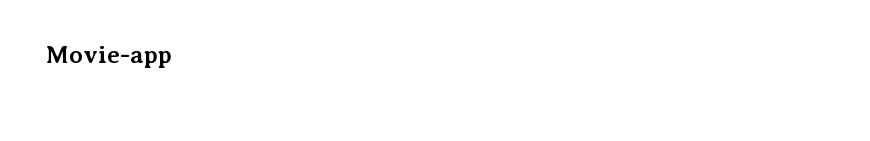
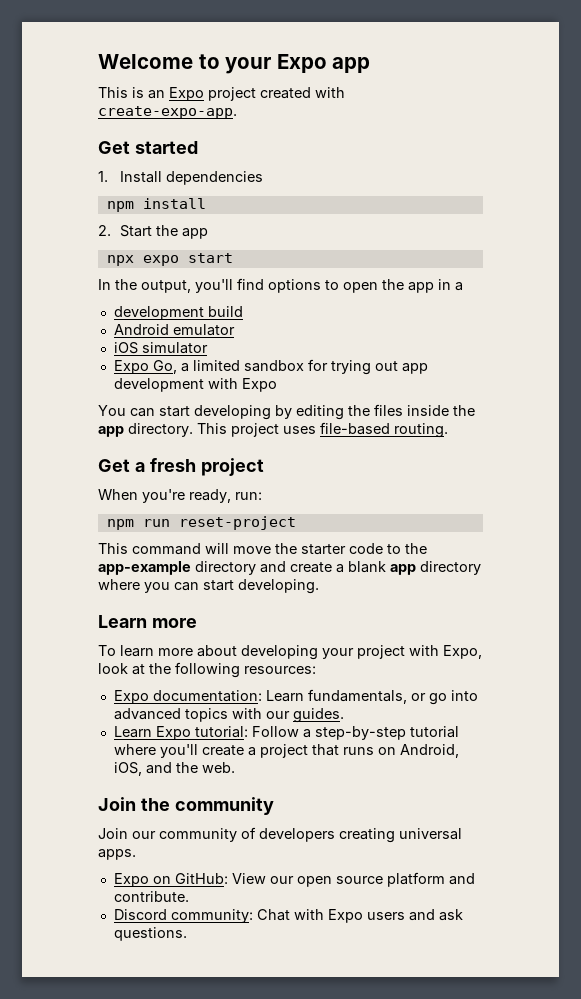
[45,46,172,68] Movie-app -> [98,54,371,74] [98,87,345,101] [98,106,237,119] [98,141,198,154] [98,171,264,185] [106,198,206,212] [98,225,209,239] [106,253,233,266] [98,278,463,293] [113,306,243,320] [113,324,235,336] [113,342,208,354] [113,359,428,375] [113,378,277,392] [98,404,475,420] [98,422,448,438] [98,458,264,476] [98,489,262,503] [106,516,296,530] [98,543,427,555] [98,561,481,575] [98,579,319,594] [98,615,197,628] [98,645,482,660] [98,662,316,678] [113,689,478,705] [113,708,344,723] [113,726,459,740] [113,744,459,758] [113,762,235,776] [98,797,274,815] [98,827,462,843] [98,849,136,860] [113,872,475,887] [113,891,189,902] [113,909,463,923] [113,927,187,941] Welcome to your Expo app // This is an Expo project created with create-expo-app. // Get started // 1. Install dependencies // npm install // 2. Start the app // npx expo start // In the output, you'll find options to open the app in a // development build // Android emulator // iOS simulator // Expo Go, a limited sandbox for trying out app development with Expo // You can start developing by editing the files inside the app directory. This project uses file-based routing. // Get a fresh project // When you're ready, run: // npm run reset-project // This command will move the starter code to the app-example directory and create a blank app directory where you can start developing. // Learn more // To learn more about developing your project with Expo, look at the following resources: // Expo documentation: Learn fundamentals, or go into advanced topics with our guides. // Learn Expo tutorial: Follow a step-by-step tutorial where you'll create a project that runs on Android, iOS, and the web. // Join the community // Join our community of developers creating universal apps. // Expo on GitHub: View our open source platform and contribute. // Discord community: Chat with Expo users and ask questions.

